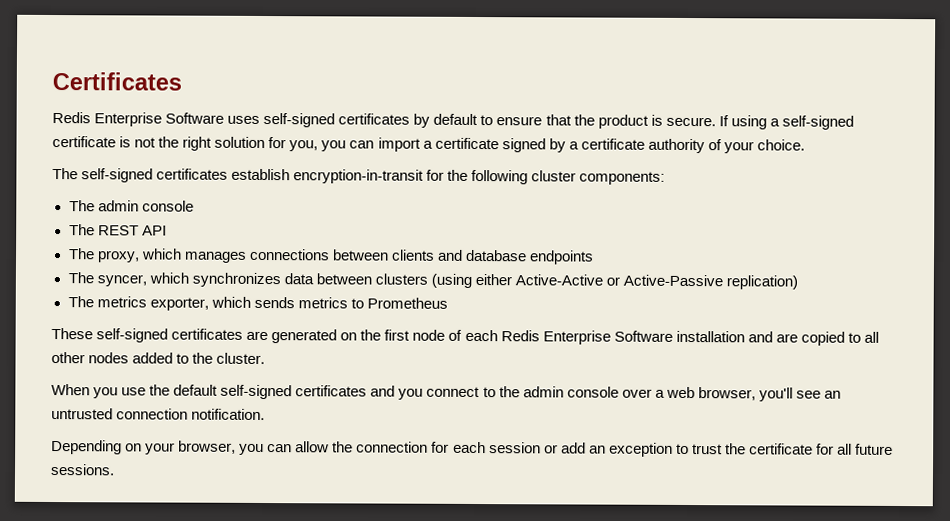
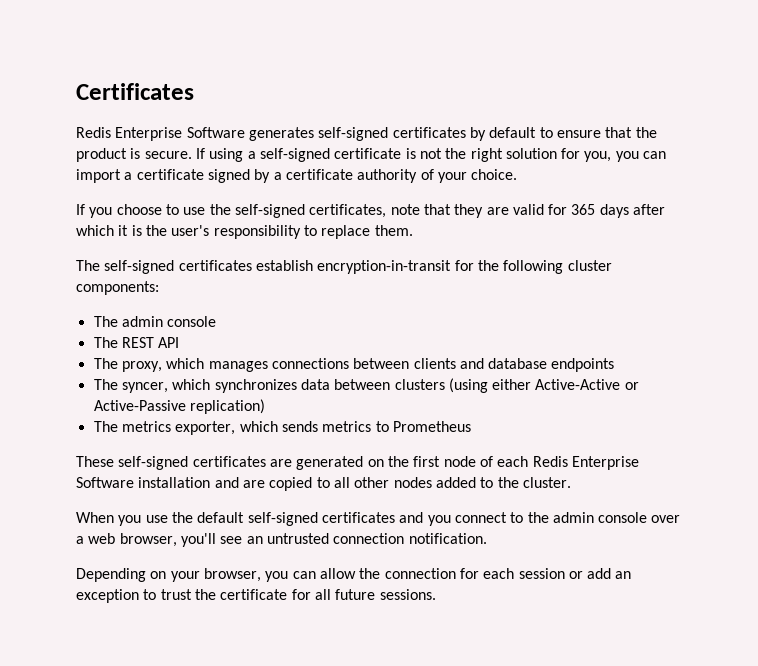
[227,115,261,124] uses -> [248,127,314,141] generates
(805, 145) none -> [76,204,666,218] [76,225,413,239] // If you choose to use the self-signed certificates, note that they are valid for 365 days after which it is the user's responsibility to replace them.

